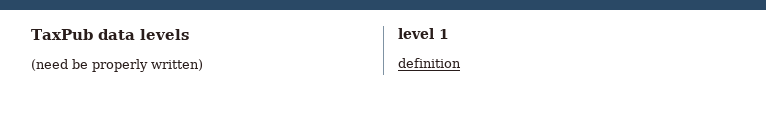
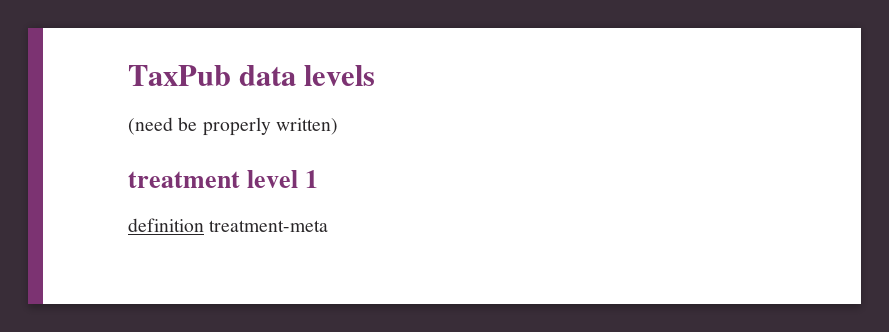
(203, 65) none -> [128,171,240,188] treatment
(461, 63) none -> [209,220,329,232] treatment-meta

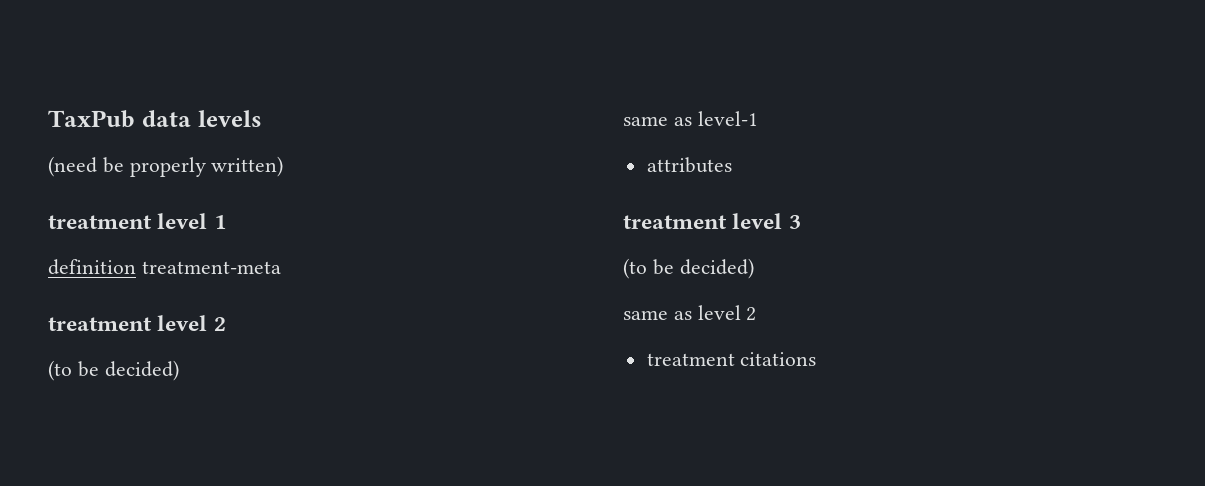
(329, 226) none -> [48,315,226,331] [48,360,179,381] [623,111,758,126] [646,157,732,173] [623,213,801,229] [623,258,754,279] [623,305,757,321] [646,352,817,366] // treatment level 2 // (to be decided) // same as level-1 // attributes // treatment level 3 // (to be decided) // same as level 2 // treatment citations

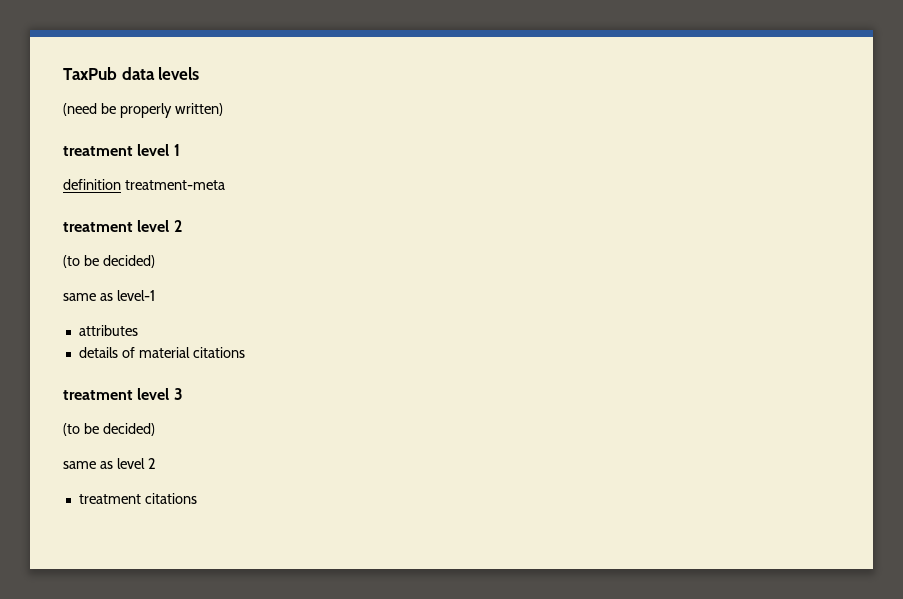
(732, 165) none -> [78,347,245,358] // details of material citations

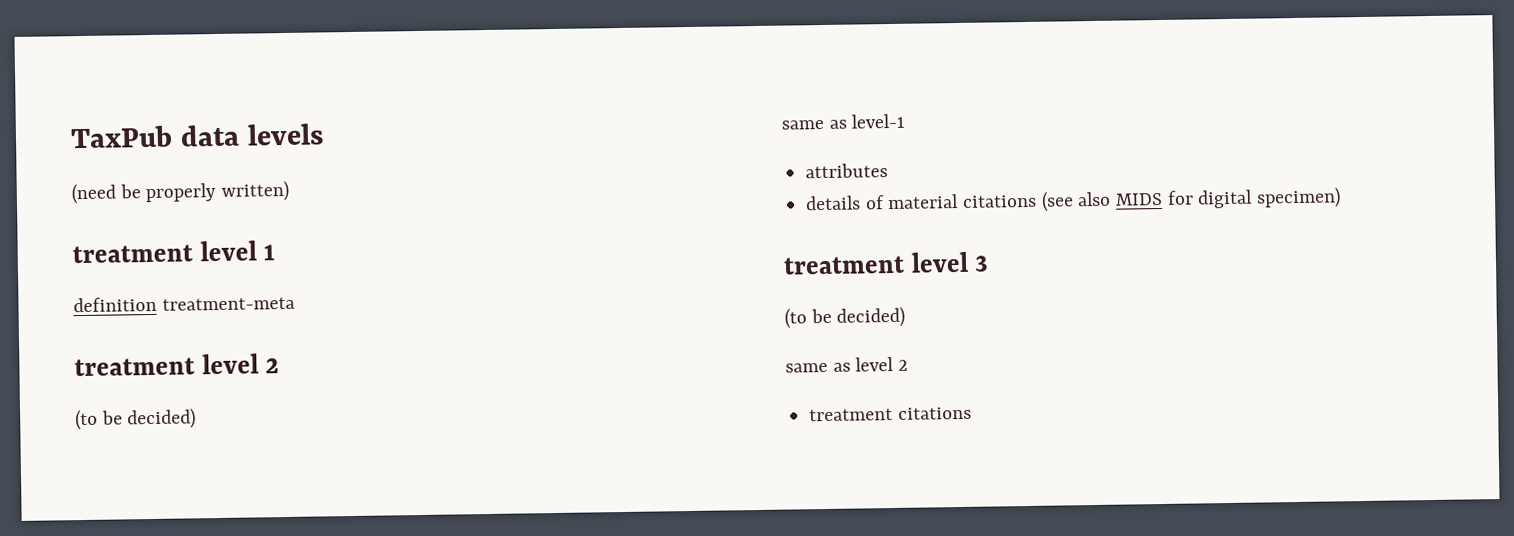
(245, 352) none -> [1040,187,1342,212] (see also MIDS for digital specimen)

